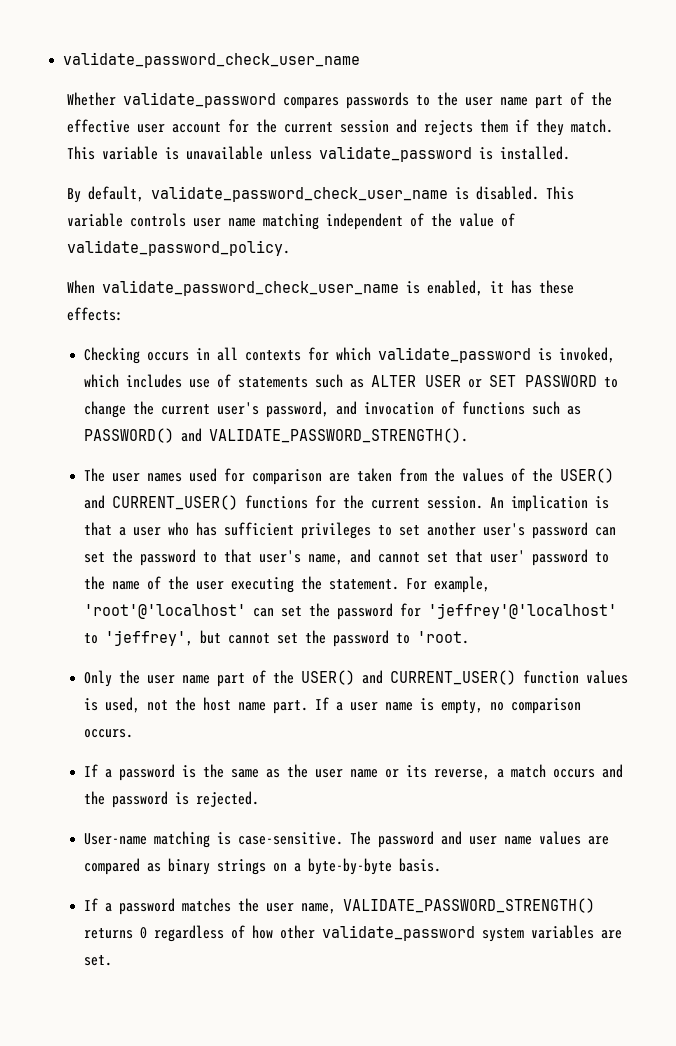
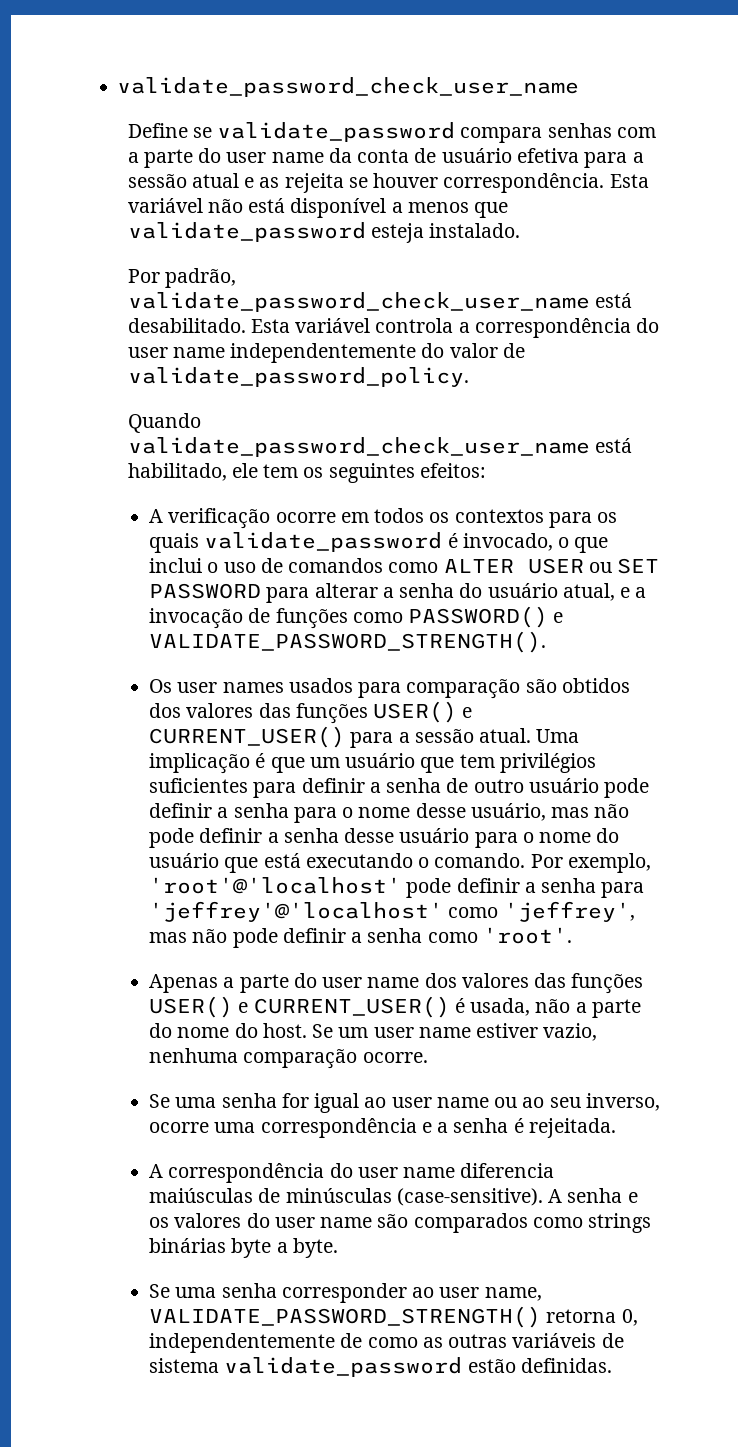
[66,92,612,109] [66,119,613,136] [66,146,570,162] [66,186,574,203] [66,213,515,230] [66,240,290,256] [66,280,574,296] [66,307,123,321] [83,347,615,364] [83,374,364,388] Whether validate_password compares passwords to the user name part of the effective user account for the current session and rejects them if they match. This variable is unavailable unless validate_password is installed. // By default, validate_password_check_user_name is disabled. This variable controls user name matching independent of the value of validate_password_policy. // When validate_password_check_user_name is enabled, it has these effects: // Checking occurs in all contexts for which validate_password is invoked, which includes use of statements such as -> [127,122,656,143] [127,148,644,168] [127,173,649,193] [127,198,509,218] [127,222,521,243] [127,268,236,288] [127,292,632,312] [127,318,660,338] [127,343,525,363] [127,367,469,387] [127,413,201,433] [127,437,632,457] [127,463,486,483] [149,508,618,529] [149,532,609,553] [149,558,439,573] Define se validate_password compara senhas com a parte do user name da conta de usuário efetiva para a sessão atual e as rejeita se houver correspondência. Esta variável não está disponível a menos que validate_password esteja instalado. // Por padrão, validate_password_check_user_name está desabilitado. Esta variável controla a correspondência do user name independentemente do valor de validate_password_policy. // Quando validate_password_check_user_name está habilitado, ele tem os seguintes efeitos: // A verificação ocorre em todos os contextos para os quais validate_password é invocado, o que inclui o uso de comandos como
[467,379,482,388] or -> [588,562,612,573] ou
[603,377,618,388] [83,401,581,418] [83,428,202,443] to change the current user's password, and invocation of functions such as PASSWORD() and -> [266,583,647,603] [149,606,564,629] para alterar a senha do usuário atual, e a invocação de funções como PASSWORD() e
[83,468,105,482] The -> [149,679,173,693] Os
[188,468,614,485] [83,495,609,512] [83,522,616,539] [83,549,609,566] [83,576,490,593] [83,603,617,620] [83,630,469,647] [83,670,628,687] [83,697,581,714] [83,729,133,738] [83,764,623,781] [83,791,259,808] [83,831,609,848] [83,858,441,875] [83,898,595,915] [83,925,622,942] [83,955,112,966] used for comparison are taken from the values of the USER() and CURRENT_USER() functions for the current session. An implication is that a user who has sufficient privileges to set another user's password can set the password to that user's name, and cannot set that user' password to the name of the user executing the statement. For example, 'root'@'localhost' can set the password for 'jeffrey'@'localhost' to 'jeffrey', but cannot set the password to 'root. // Only the user name part of the USER() and CURRENT_USER() function values is used, not the host name part. If a user name is empty, no comparison occurs. // If a password is the same as the user name or its reverse, a match occurs and the password is rejected. // User-name matching is case-sensitive. The password and user name values are compared as binary strings on a byte-by-byte basis. // If a password matches the user name, VALIDATE_PASSWORD_STRENGTH() returns 0 regardless of how other validate_password system variables are set. -> [288,678,630,699] [149,701,473,724] [149,726,580,748] [149,753,596,774] [149,778,650,798] [149,803,630,823] [149,828,620,848] [149,853,651,873] [149,877,645,898] [149,901,635,922] [149,927,572,948] [149,973,644,994] [149,996,641,1018] [149,1023,598,1041] [149,1048,428,1069] [149,1093,660,1113] [149,1118,616,1138] [149,1163,555,1183] [149,1188,638,1206] [149,1213,652,1233] [149,1238,338,1258] [149,1283,542,1303] [149,1306,638,1328] [149,1333,624,1353] [149,1357,612,1377] usados para comparação são obtidos dos valores das funções USER() e CURRENT_USER() para a sessão atual. Uma implicação é que um usuário que tem privilégios suficientes para definir a senha de outro usuário pode definir a senha para o nome desse usuário, mas não pode definir a senha desse usuário para o nome do usuário que está executando o comando. Por exemplo, 'root'@'localhost' pode definir a senha para 'jeffrey'@'localhost' como 'jeffrey', mas não pode definir a senha como 'root'. // Apenas a parte do user name dos valores das funções USER() e CURRENT_USER() é usada, não a parte do nome do host. Se um user name estiver vazio, nenhuma comparação ocorre. // Se uma senha for igual ao user name ou ao seu inverso, ocorre uma correspondência e a senha é rejeitada. // A correspondência do user name diferencia maiúsculas de minúsculas (case-sensitive). A senha e os valores do user name são comparados como strings binárias byte a byte. // Se uma senha corresponder ao user name, VALIDATE_PASSWORD_STRENGTH() retorna 0, independentemente de como as outras variáveis de sistema validate_password estão definidas.

